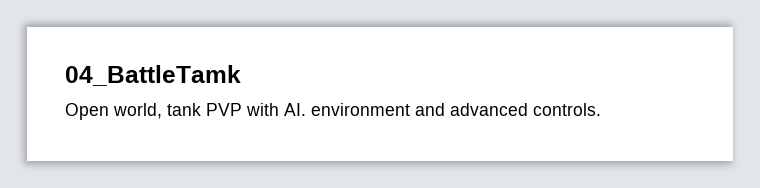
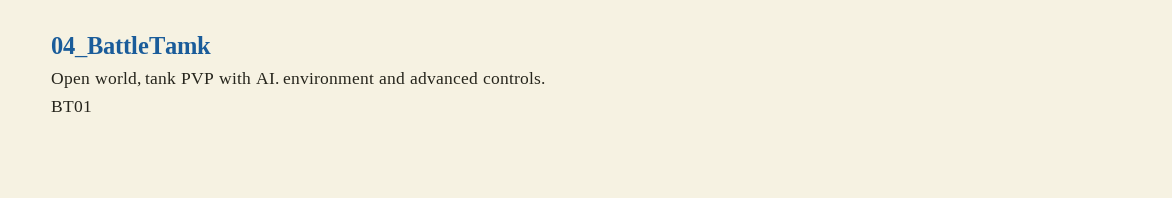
(601, 109) none -> [51,101,92,112] // BT01

